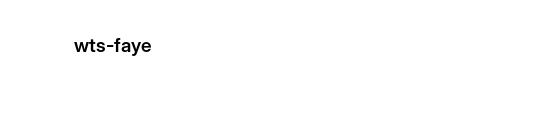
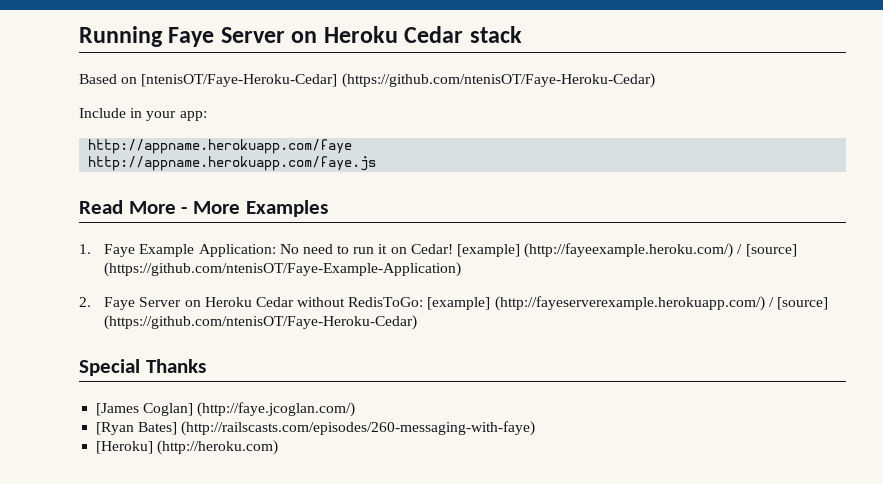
[74,38,152,56] wts-faye -> [79,26,522,47] [79,73,655,88] [79,108,207,121] [88,139,353,154] [88,156,377,171] [79,200,328,217] [79,243,797,258] [104,262,462,277] [79,296,829,311] [104,315,418,330] [79,359,206,376] [96,402,356,417] [96,421,536,436] [96,440,279,455] Running Faye Server on Heroku Cedar stack // Based on [ntenisOT/Faye-Heroku-Cedar] (https://github.com/ntenisOT/Faye-Heroku-Cedar) // Include in your app: // http://appname.herokuapp.com/faye // http://appname.herokuapp.com/faye.js // Read More - More Examples // 1. Faye Example Application: No need to run it on Cedar! [example] (http://fayeexample.heroku.com/) / [source] (https://github.com/ntenisOT/Faye-Example-Application) // 2. Faye Server on Heroku Cedar without RedisToGo: [example] (http://fayeserverexample.herokuapp.com/) / [source] (https://github.com/ntenisOT/Faye-Heroku-Cedar) // Special Thanks // [James Coglan] (http://faye.jcoglan.com/) // [Ryan Bates] (http://railscasts.com/episodes/260-messaging-with-faye) // [Heroku] (http://heroku.com)

